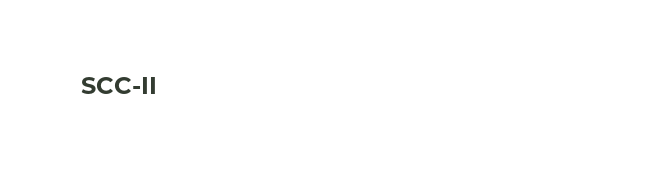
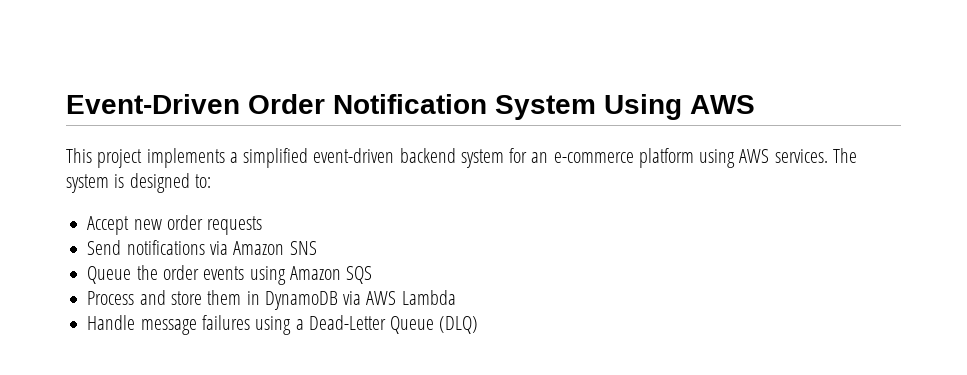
[81,77,157,94] SCC-II -> [66,94,755,120] [66,148,857,168] [66,173,211,193] [87,215,263,235] [87,240,317,255] [87,265,373,285] [87,290,456,310] [87,315,479,335] Event-Driven Order Notification System Using AWS // This project implements a simplified event-driven backend system for an e-commerce platform using AWS services. The system is designed to: // Accept new order requests // Send notifications via Amazon SNS // Queue the order events using Amazon SQS // Process and store them in DynamoDB via AWS Lambda // Handle message failures using a Dead-Letter Queue (DLQ)

